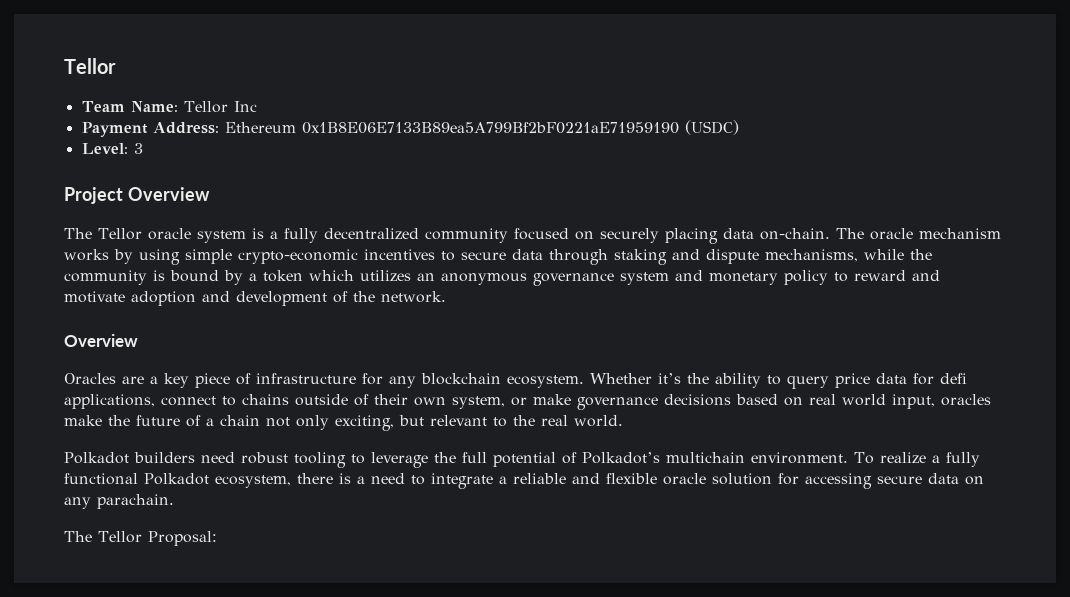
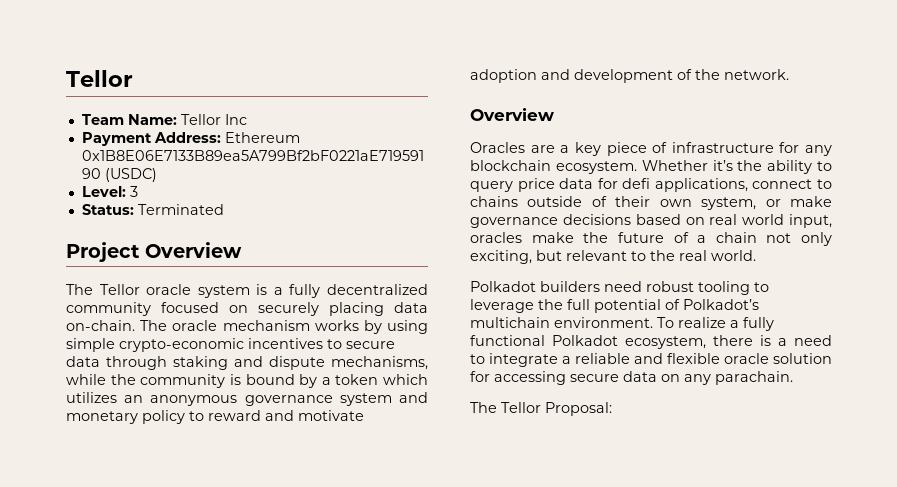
(143, 148) none -> [81,204,224,215] // Status: Terminated

